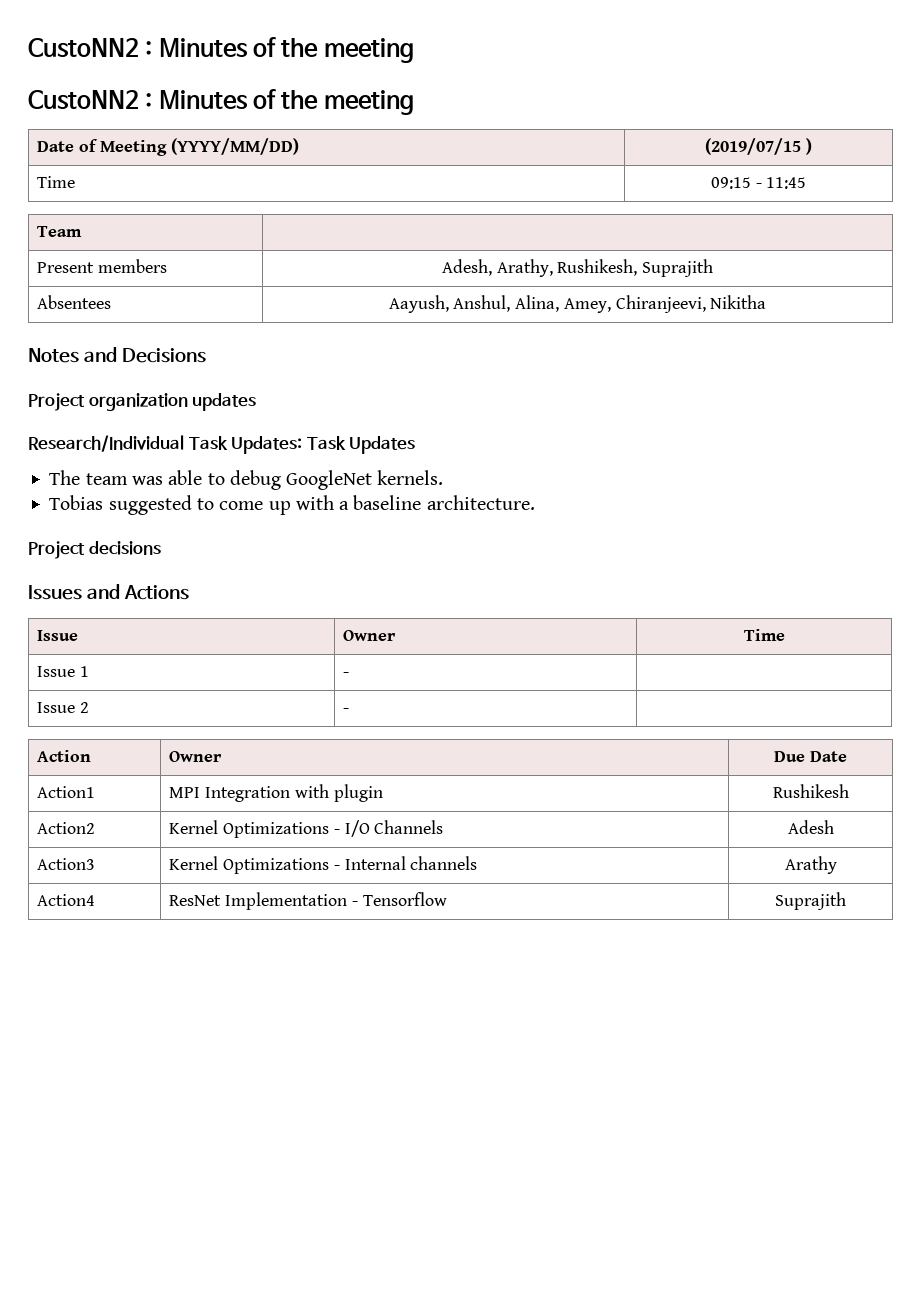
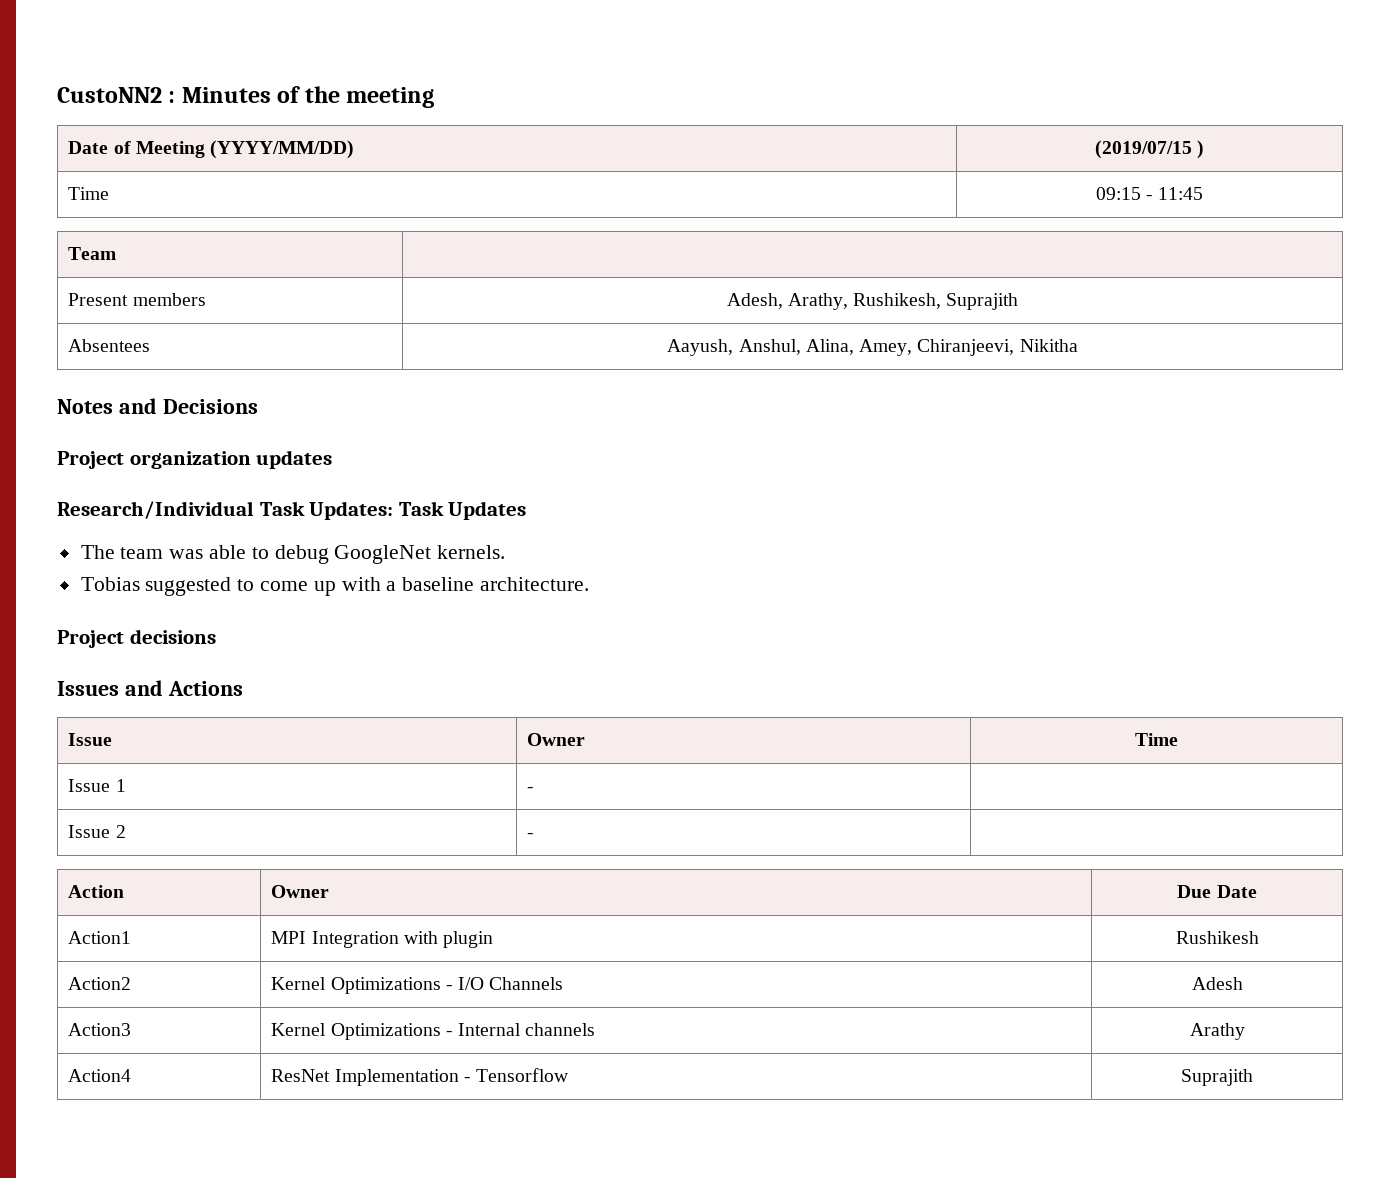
[28,37,414,63] [28,89,414,115] CustoNN2 : Minutes of the meeting // CustoNN2 : Minutes of the meeting -> [57,86,435,108] CustoNN2 : Minutes of the meeting

